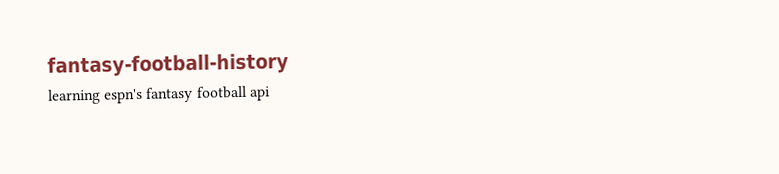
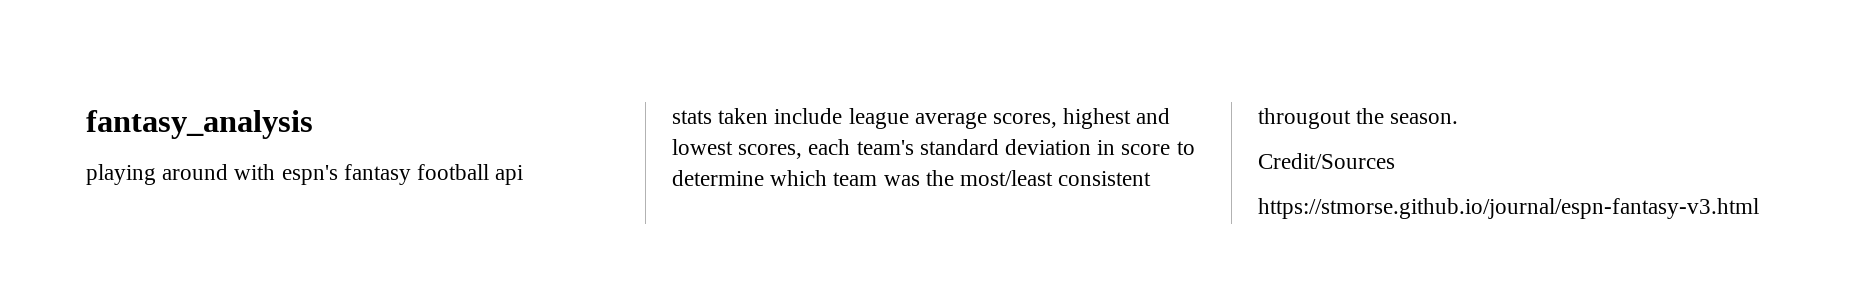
[47,52,289,78] [47,88,101,105] fantasy-football-history // learning -> [86,110,313,139] [86,164,276,185] fantasy_analysis // playing around with
(270, 93) none -> [672,108,1171,129] [672,139,1195,159] [672,170,1152,186] [1258,108,1459,129] [1258,153,1395,169] [1258,198,1759,219] // stats taken include league average scores, highest and lowest scores, each team's standard deviation in score to determine which team was the most/least consistent througout the season. // Credit/Sources // https://stmorse.github.io/journal/espn-fantasy-v3.html

